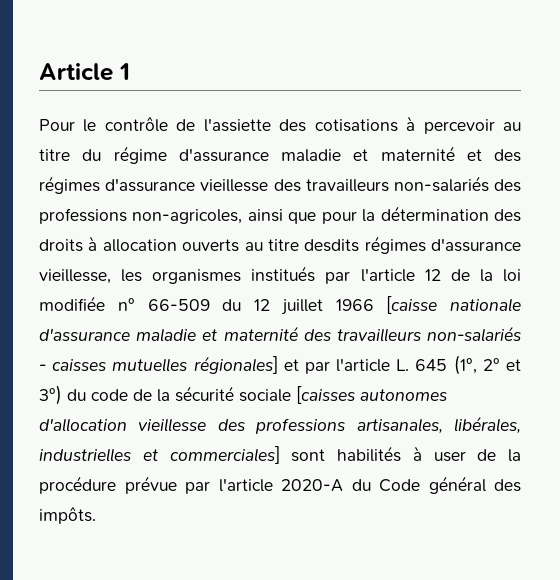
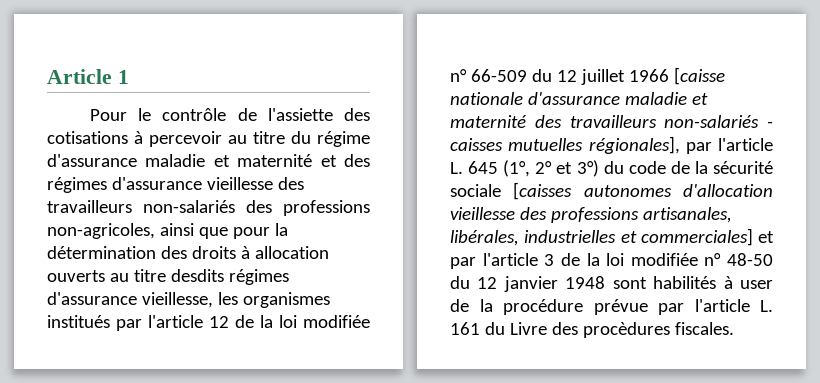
[193,356,299,374] régionales] et -> [588,136,680,154] régionales],
(280, 455) none -> [758,231,774,243] [450,253,773,269] [450,276,606,292] et par l'article 3 de la loi modifiée n° 48-50 du 12 janvier 1948
[281,476,521,494] [39,507,96,524] 2020-A du Code général des impôts. -> [760,300,773,312] [450,322,734,338] L. 161 du Livre des procèdures fiscales.

